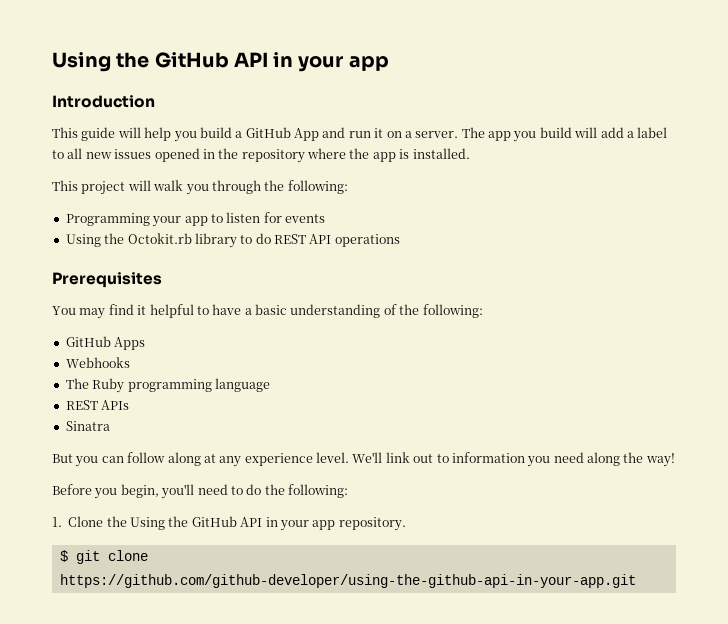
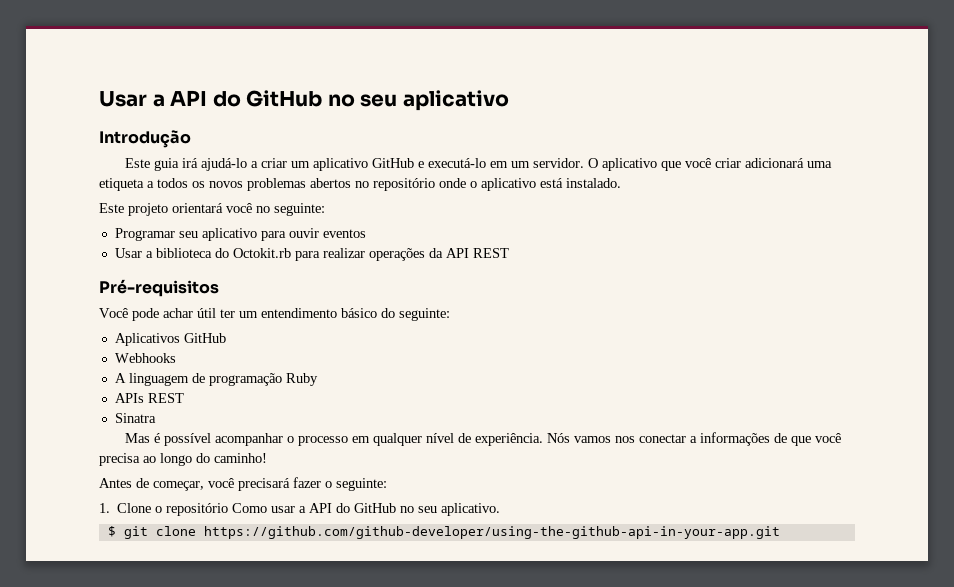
[52,52,389,72] [52,95,155,108] [52,127,668,142] [52,148,470,163] [52,180,348,195] [65,212,325,227] [65,233,400,248] [52,272,162,288] [52,304,483,319] [65,336,146,350] [65,357,130,368] [65,378,89,389] Using the GitHub API in your app // Introduction // This guide will help you build a GitHub App and run it on a server. The app you build will add a label to all new issues opened in the repository where the app is installed. // This project will walk you through the following: // Programming your app to listen for events // Using the Octokit.rb library to do REST API operations // Prerequisites // You may find it helpful to have a basic understanding of the following: // GitHub Apps // Webhooks // The -> [99,90,509,111] [99,130,191,148] [125,158,833,171] [99,178,621,191] [99,203,325,216] [114,228,366,241] [114,248,509,261] [99,279,219,297] [99,308,450,321] [114,333,226,346] [114,353,176,363] [114,373,282,386] Usar a API do GitHub no seu aplicativo // Introdução // Este guia irá ajudá-lo a criar um aplicativo GitHub e executá-lo em um servidor. O aplicativo que você criar adicionará uma etiqueta a todos os novos problemas abertos no repositório onde o aplicativo está instalado. // Este projeto orientará você no seguinte: // Programar seu aplicativo para ouvir eventos // Usar a biblioteca do Octokit.rb para realizar operações da API REST // Pré-requisitos // Você pode achar útil ter um entendimento básico do seguinte: // Aplicativos GitHub // Webhooks // A linguagem de programação
[127,378,270,392] [65,400,130,410] programming language // REST APIs -> [114,393,184,403] // APIs REST
[52,452,675,467] [52,484,348,499] [52,516,406,531] But you can follow along at any experience level. We'll link out to information you need along the way! // Before you begin, you'll need to do the following: // 1. Clone the Using the GitHub API in your app repository. -> [125,432,842,446] [99,453,267,466] [99,477,387,491] [99,503,501,516] Mas é possível acompanhar o processo em qualquer nível de experiência. Nós vamos nos conectar a informações de que você precisa ao longo do caminho! // Antes de começar, você precisará fazer o seguinte: // 1. Clone o repositório Como usar a API do GitHub no seu aplicativo.

